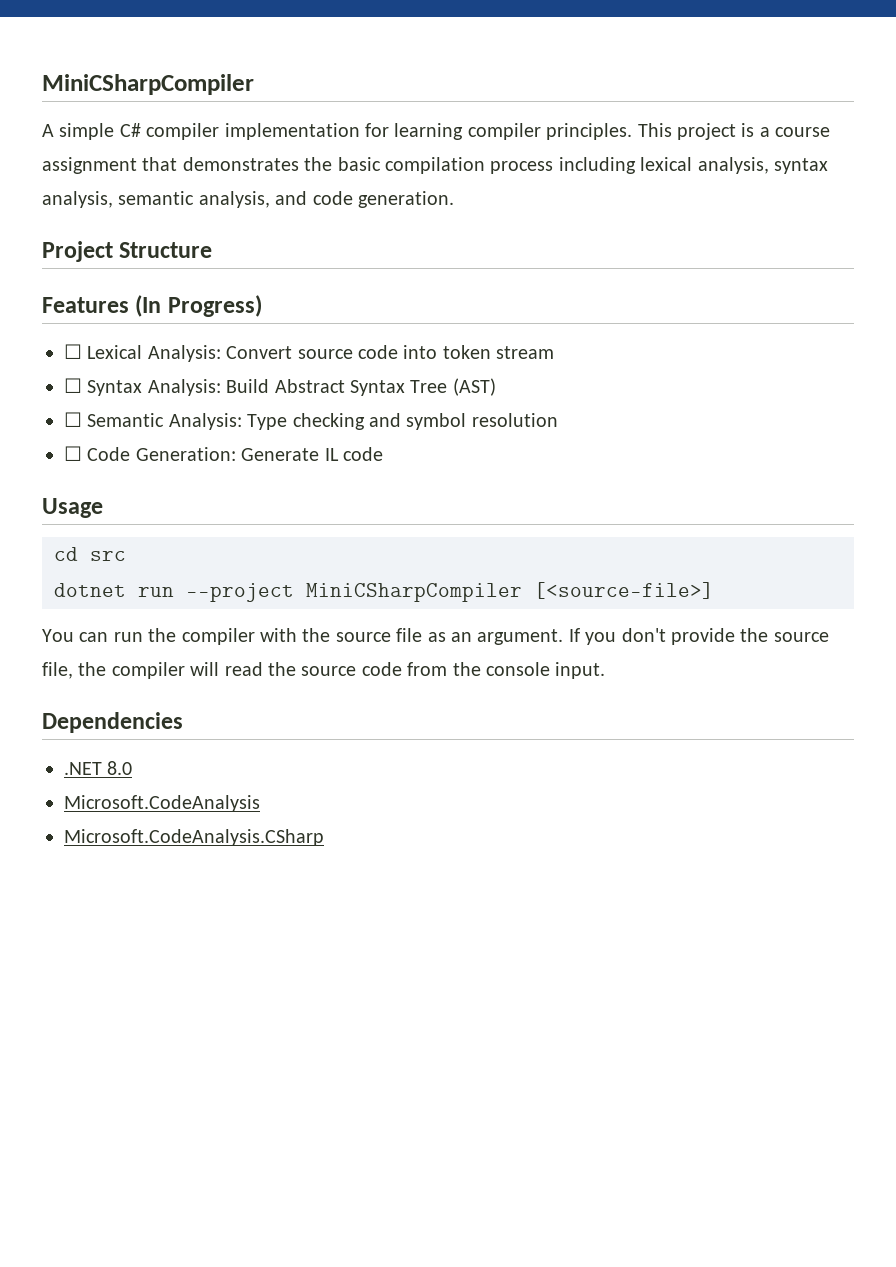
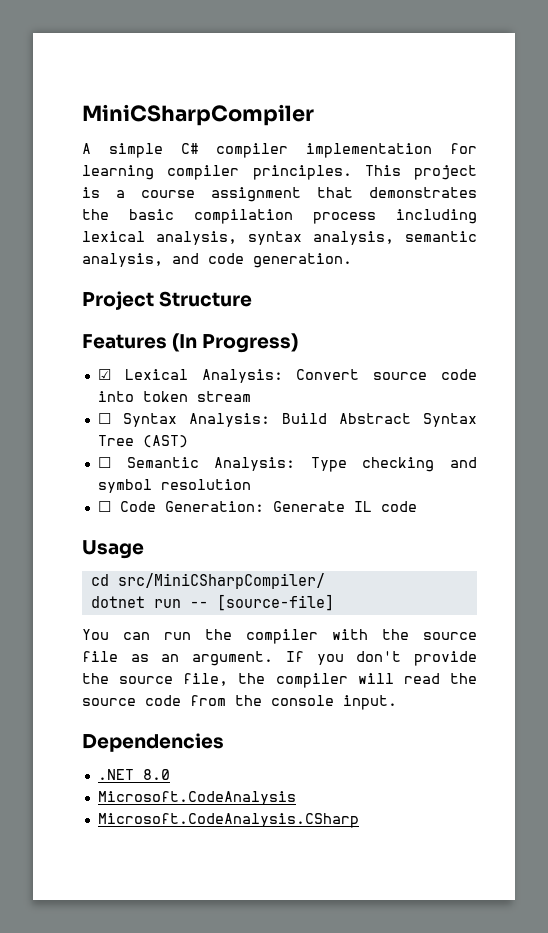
[64,344,82,359] ☐ -> [97,369,111,380] ☑
[90,551,126,561] src -> [117,573,325,589] src/MiniCSharpCompiler/
[186,582,714,602] --project MiniCSharpCompiler [<source-file>] -> [189,594,334,611] -- [source-file]

